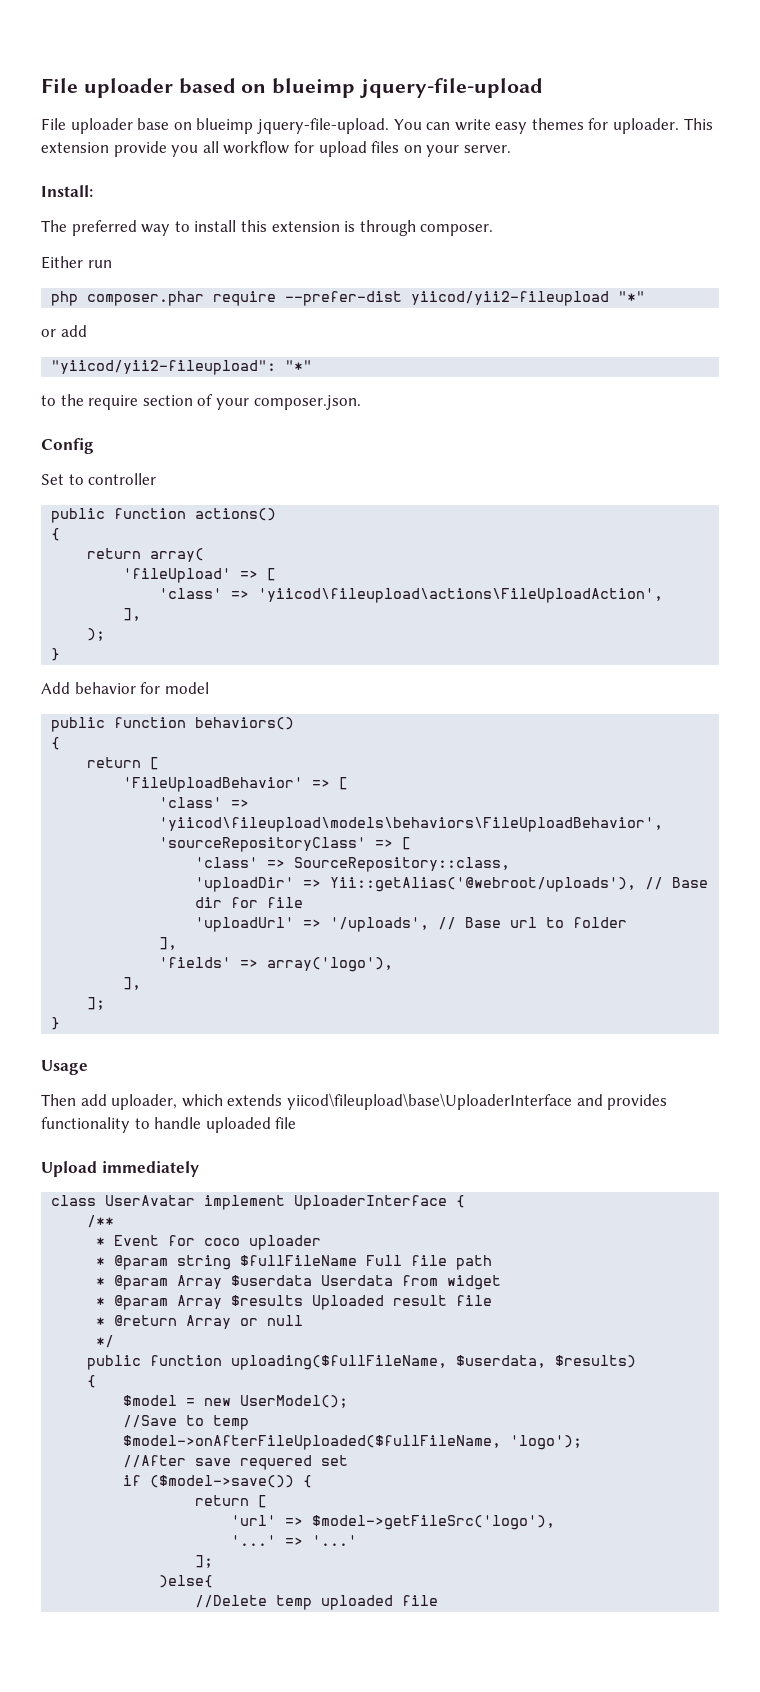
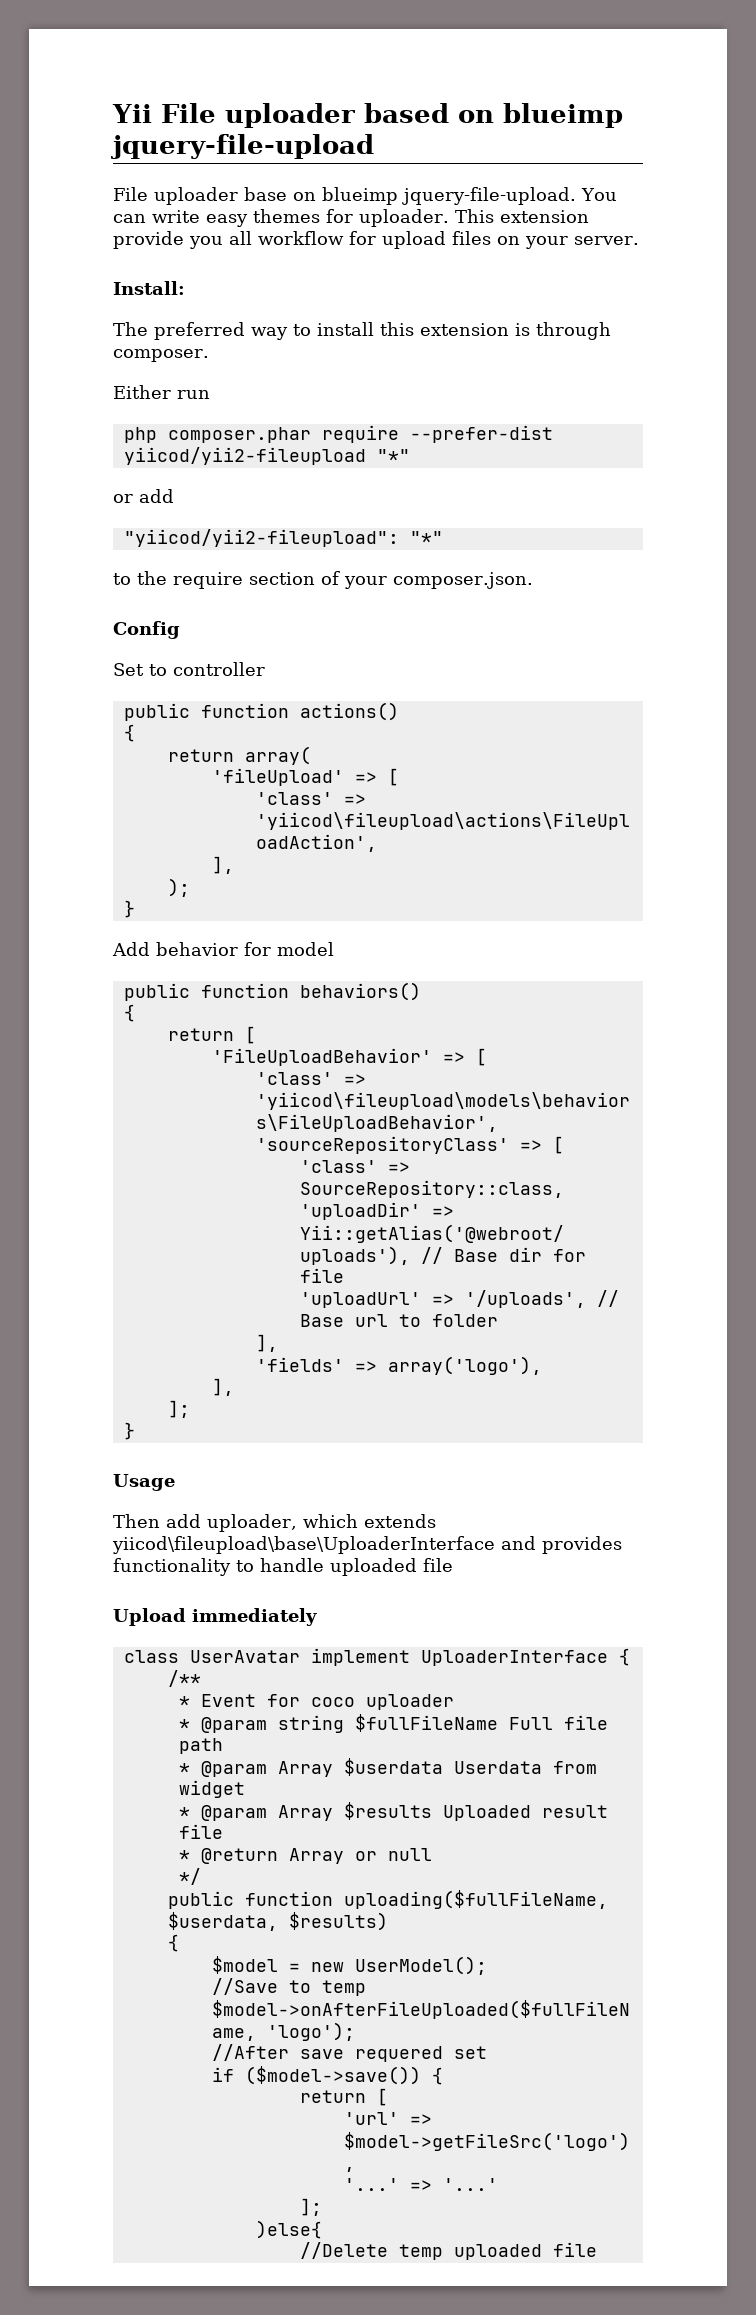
(41, 85) none -> [112,104,152,123] Yii

